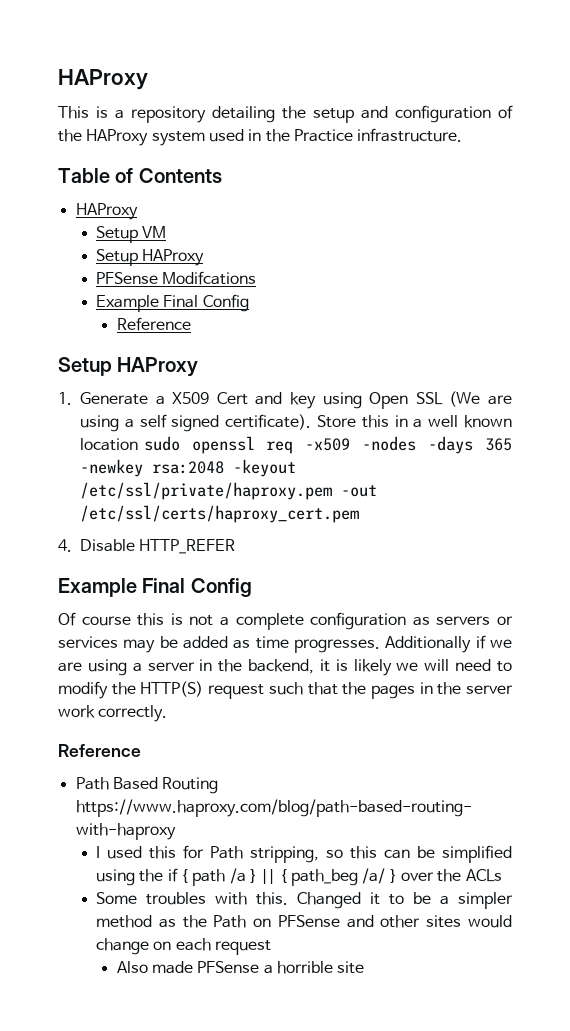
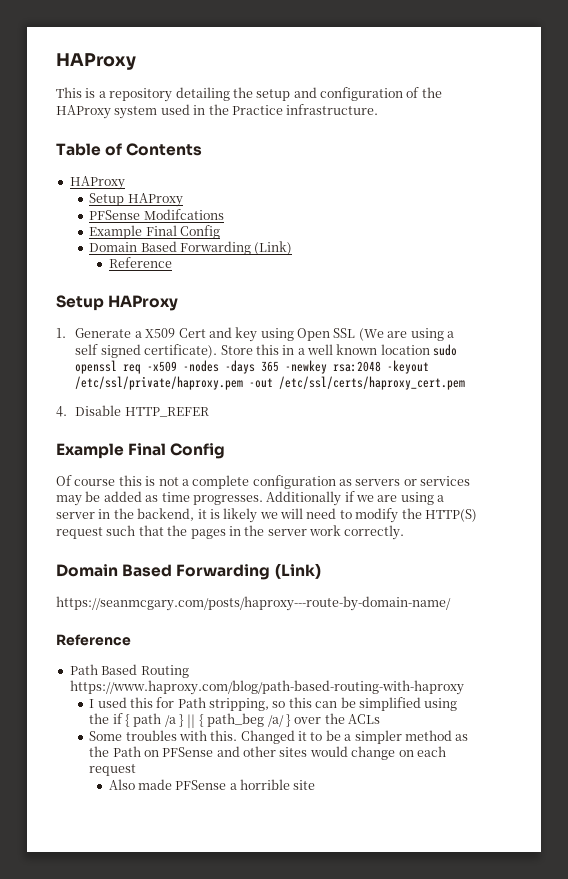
[96,226,167,243] // Setup VM -> (125, 183) none
(249, 303) none -> [89,241,293,255] // Domain Based Forwarding (Link)
(168, 713) none -> [56,563,321,580] [56,596,451,611] // Domain Based Forwarding (Link) // https://seanmcgary.com/posts/haproxy---route-by-domain-name/

